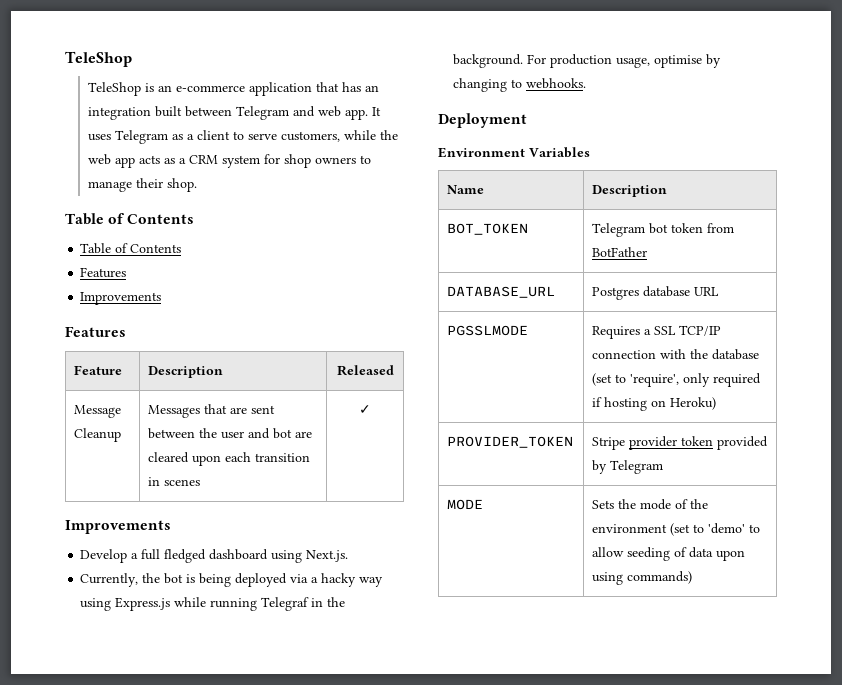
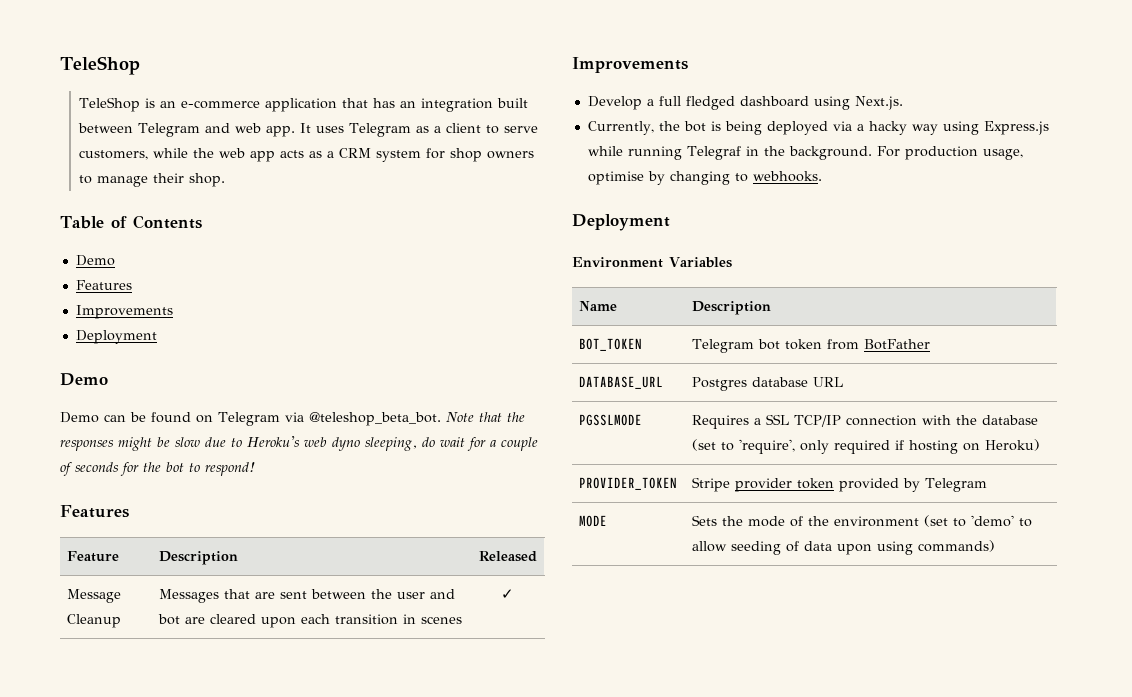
[80,243,182,254] Table of Contents -> [75,255,115,266] Demo
(162, 298) none -> [75,330,157,344] [60,373,108,386] [60,412,525,426] [60,436,538,451] [60,462,256,476] // Deployment // Demo // Demo can be found on Telegram via @teleshop_beta_bot. Note that the responses might be slow due to Heroku's web dyno sleeping, do wait for a couple of seconds for the bot to respond!

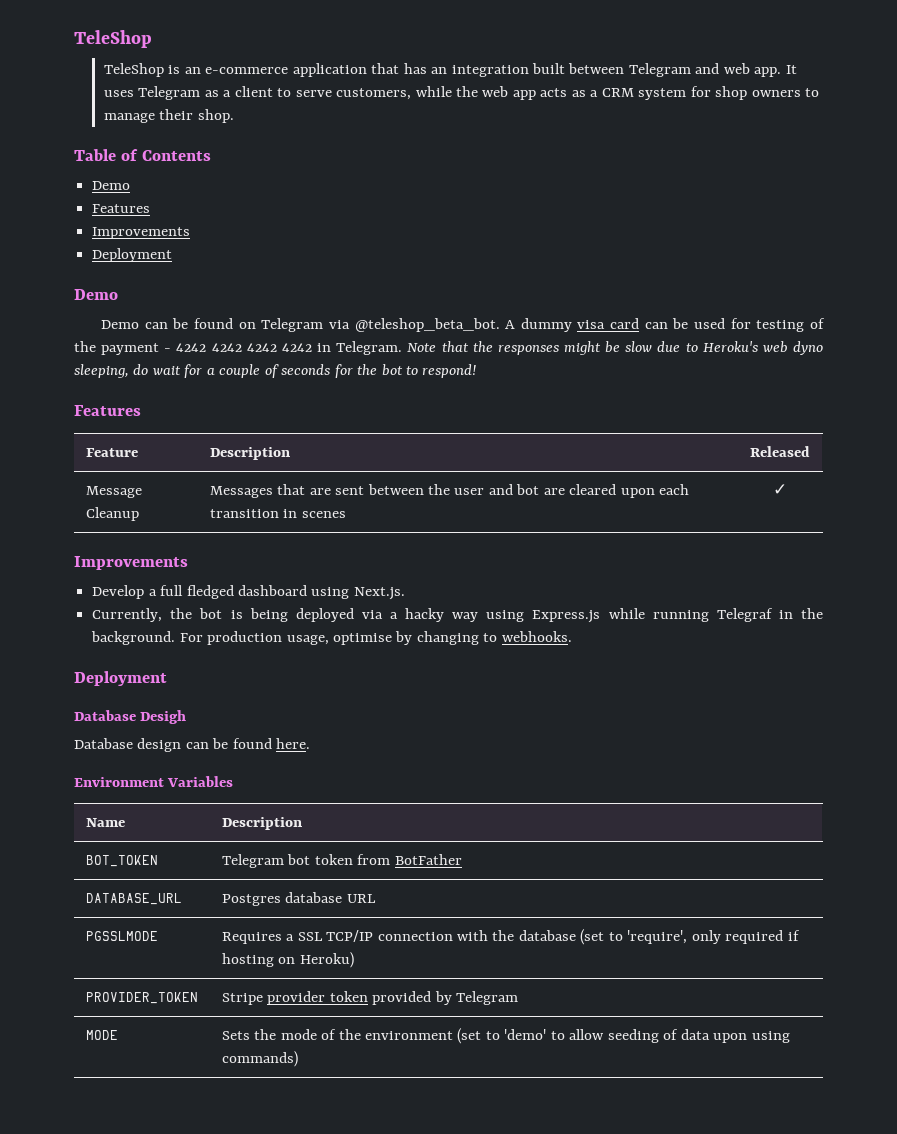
(441, 419) none -> [505,318,826,332] [74,341,403,355] A dummy visa card can be used for testing of the payment - 4242 4242 4242 4242 in Telegram.
(670, 222) none -> [74,710,187,724] [74,738,311,752] // Database Desigh // Database design can be found here.

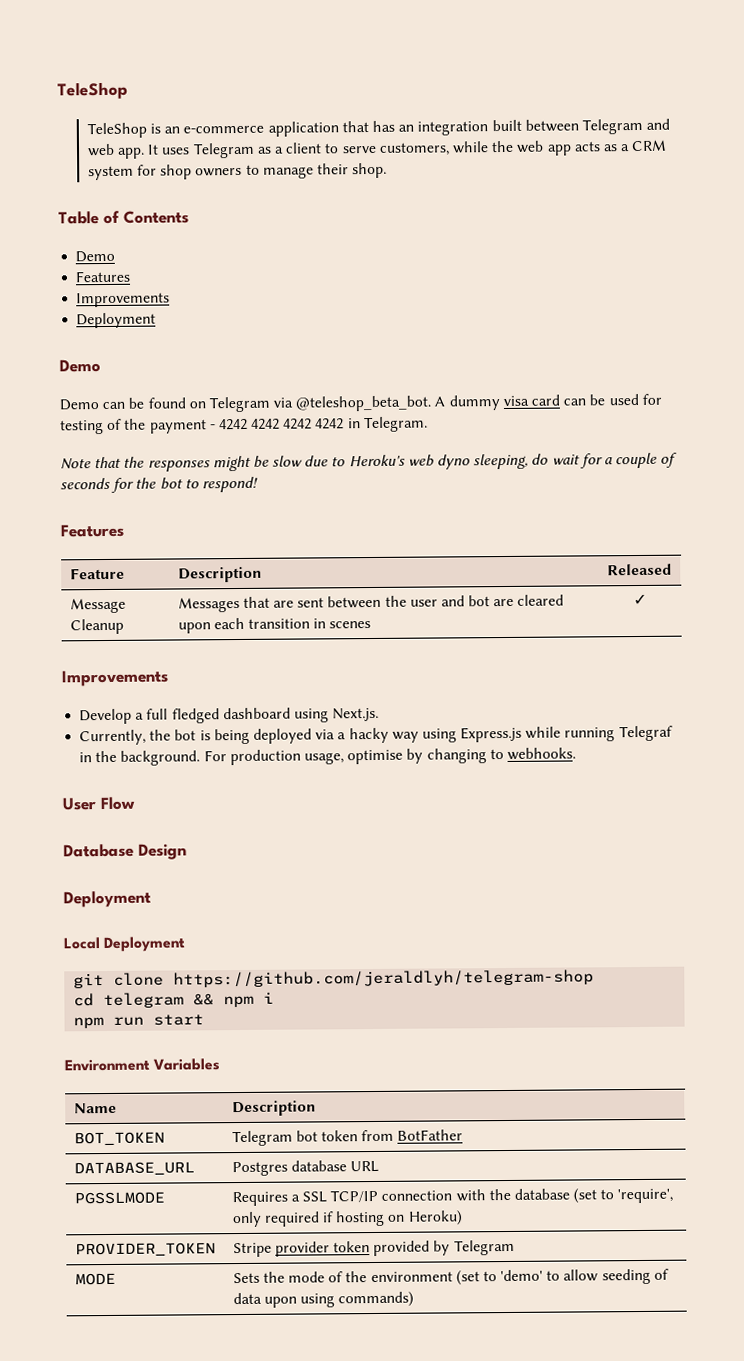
(403, 348) none -> (428, 424) //
[74,671,167,686] [74,710,187,724] [74,738,311,752] Deployment // Database Desigh // Database design can be found here. -> [62,796,135,811] [63,843,187,860] [63,890,151,908] [63,936,187,953] [73,969,595,989] [73,991,275,1009] [73,1014,205,1029] User Flow // Database Design // Deployment // Local Deployment // git clone https://github.com/jeraldlyh/telegram-shop // cd telegram && npm i // npm run start

